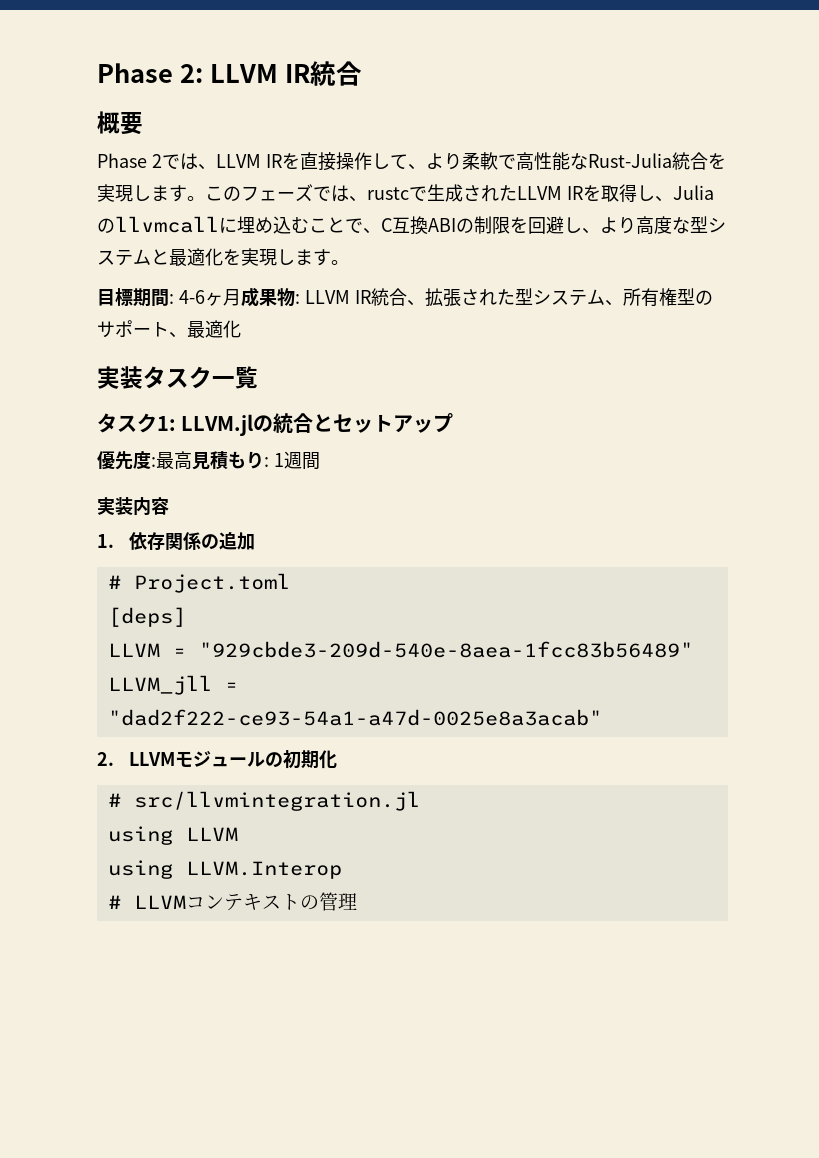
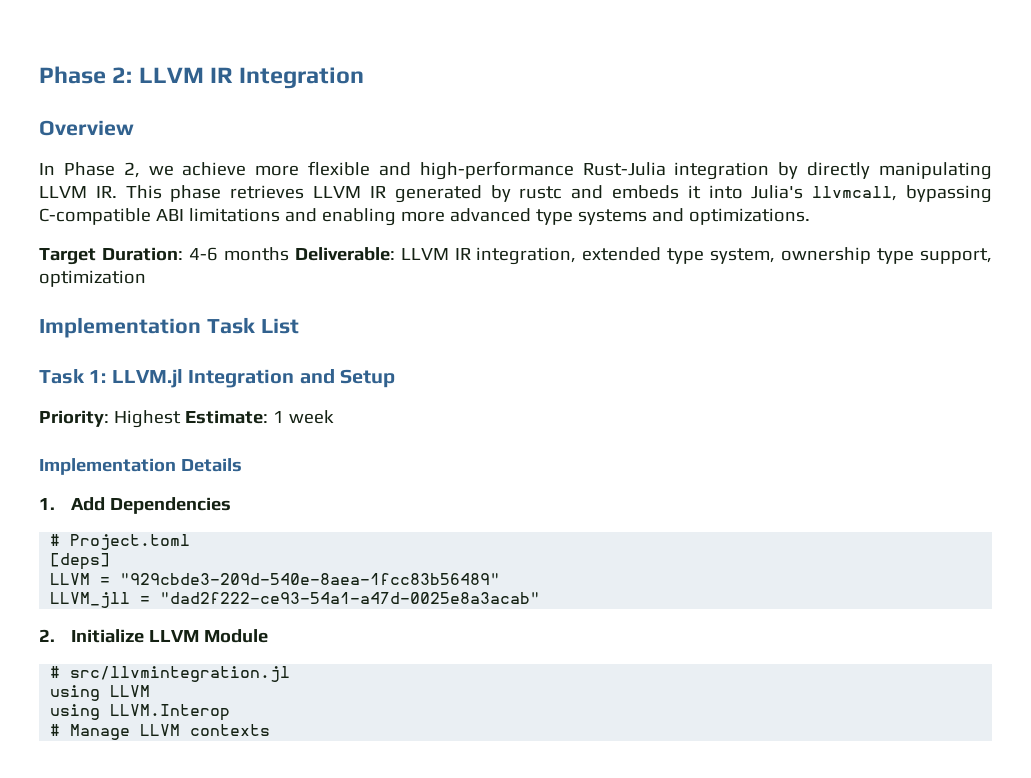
[309,61,362,86] [97,111,143,135] [97,152,726,171] [97,184,714,202] [97,216,726,235] [97,248,349,266] [97,287,713,307] [97,320,241,338] [97,366,258,389] [97,413,454,436] [97,451,320,470] [97,497,169,516] [97,532,255,550] 統合 // 概要 // Phase 2では、LLVM IRを直接操作して、より柔軟で高性能なRust-Julia統合を実現します。このフェーズでは、rustcで生成されたLLVM IRを取得し、Juliaのllvmcallに埋め込むことで、C互換ABIの制限を回避し、より高度な型システムと最適化を実現します。 // 目標期間: 4-6ヶ月成果物: LLVM IR統合、拡張された型システム、所有権型のサポート、最適化 // 実装タスク一覧 // タスク1: LLVM.jlの統合とセットアップ // 優先度:最高見積もり: 1週間 // 実装内容 // 1.依存関係の追加 -> [239,67,365,89] [39,120,134,136] [39,161,992,180] [39,185,992,203] [39,208,810,226] [39,247,992,265] [39,270,146,287] [39,317,299,338] [39,369,395,388] [39,410,334,428] [39,458,242,475] [39,497,231,514] Integration // Overview // In Phase 2, we achieve more flexible and high-performance Rust-Julia integration by directly manipulating LLVM IR. This phase retrieves LLVM IR generated by rustc and embeds it into Julia's llvmcall, bypassing C-compatible ABI limitations and enabling more advanced type systems and optimizations. // Target Duration: 4-6 months Deliverable: LLVM IR integration, extended type system, ownership type support, optimization // Implementation Task List // Task 1: LLVM.jl Integration and Setup // Priority: Highest Estimate: 1 week // Implementation Details // 1. Add Dependencies
[128,750,337,769] LLVMモジュールの初期化 -> [70,629,268,643] Initialize LLVM Module
[133,892,357,911] LLVMコンテキストの管理 -> [70,724,271,740] Manage LLVM contexts

